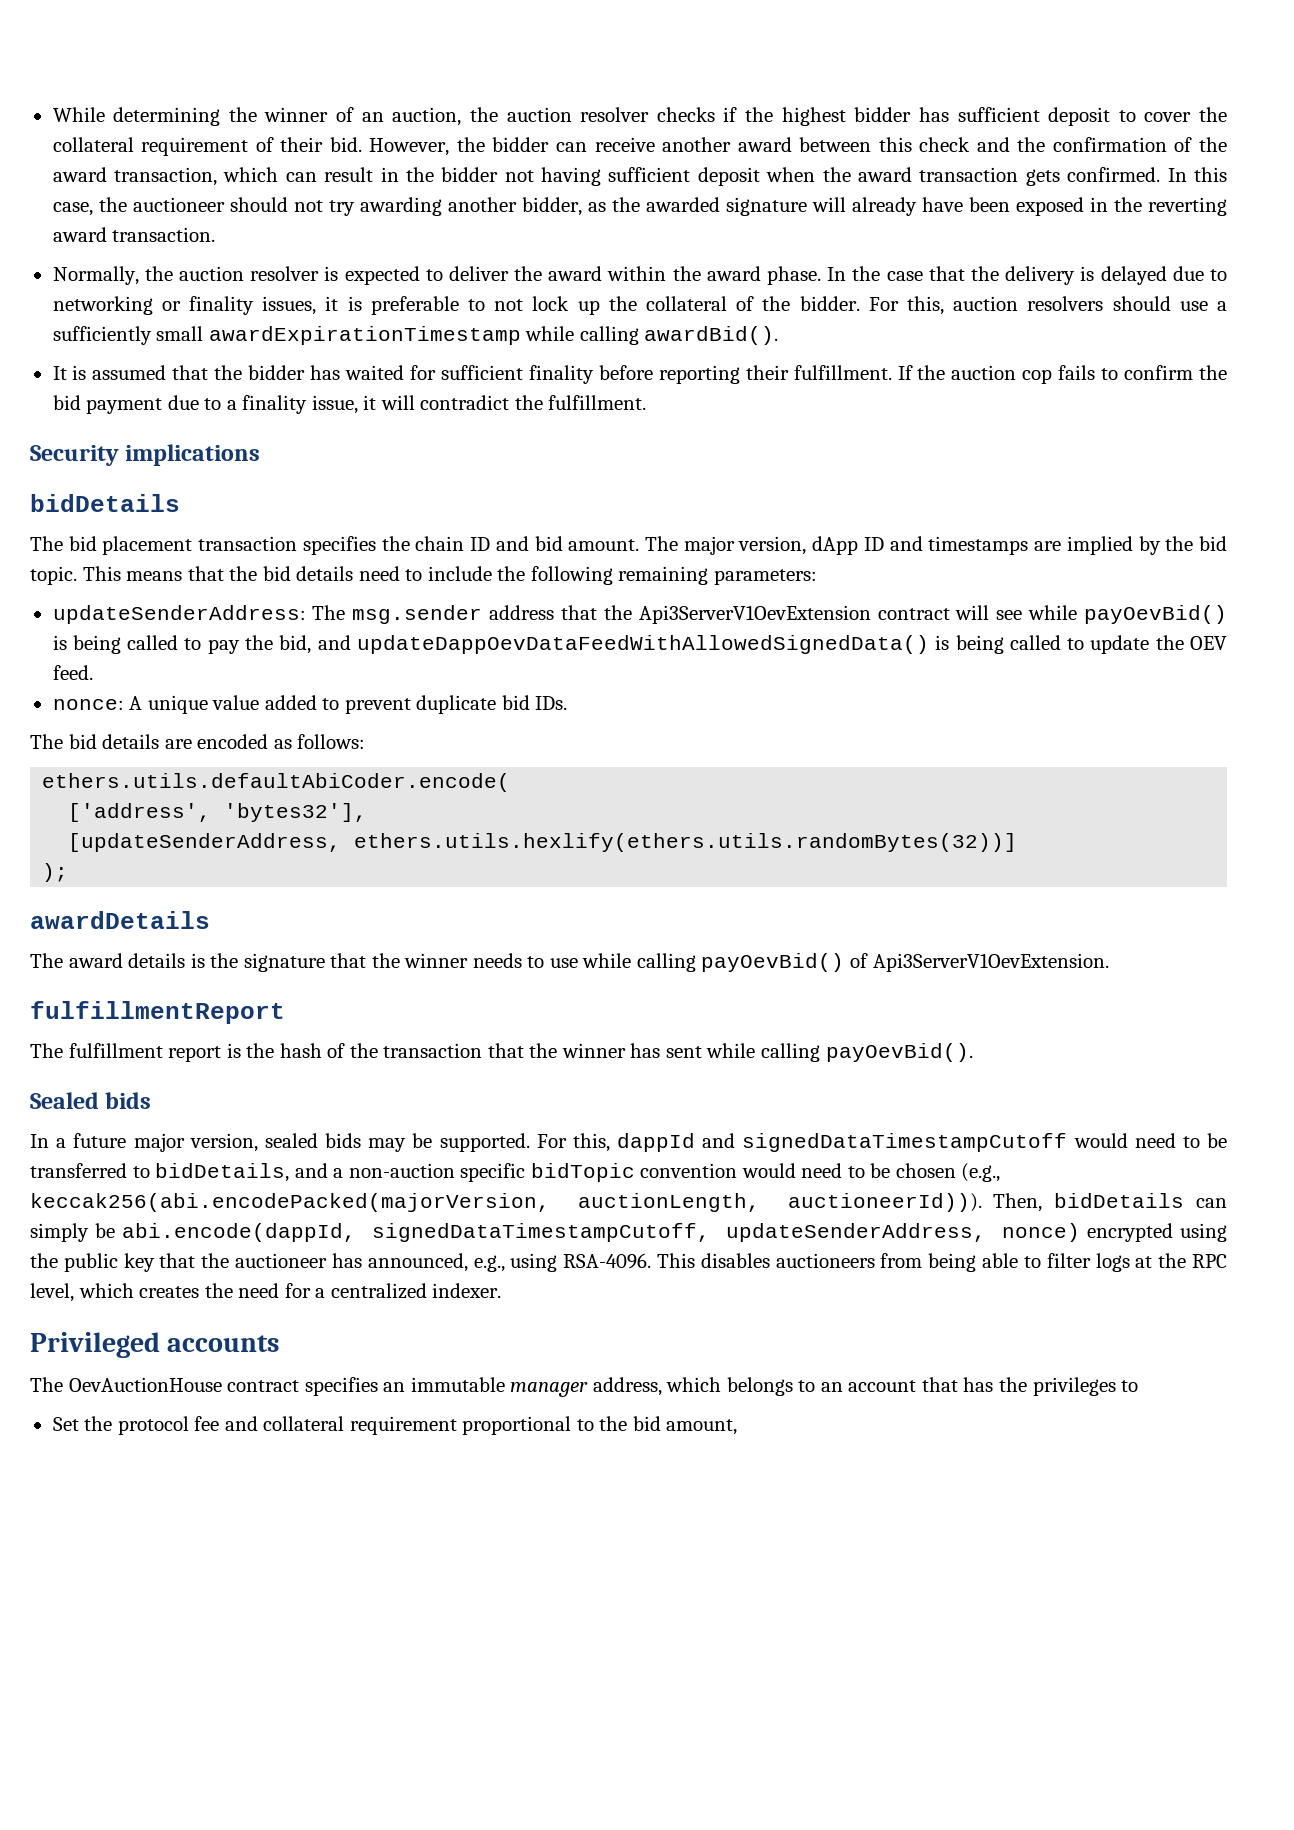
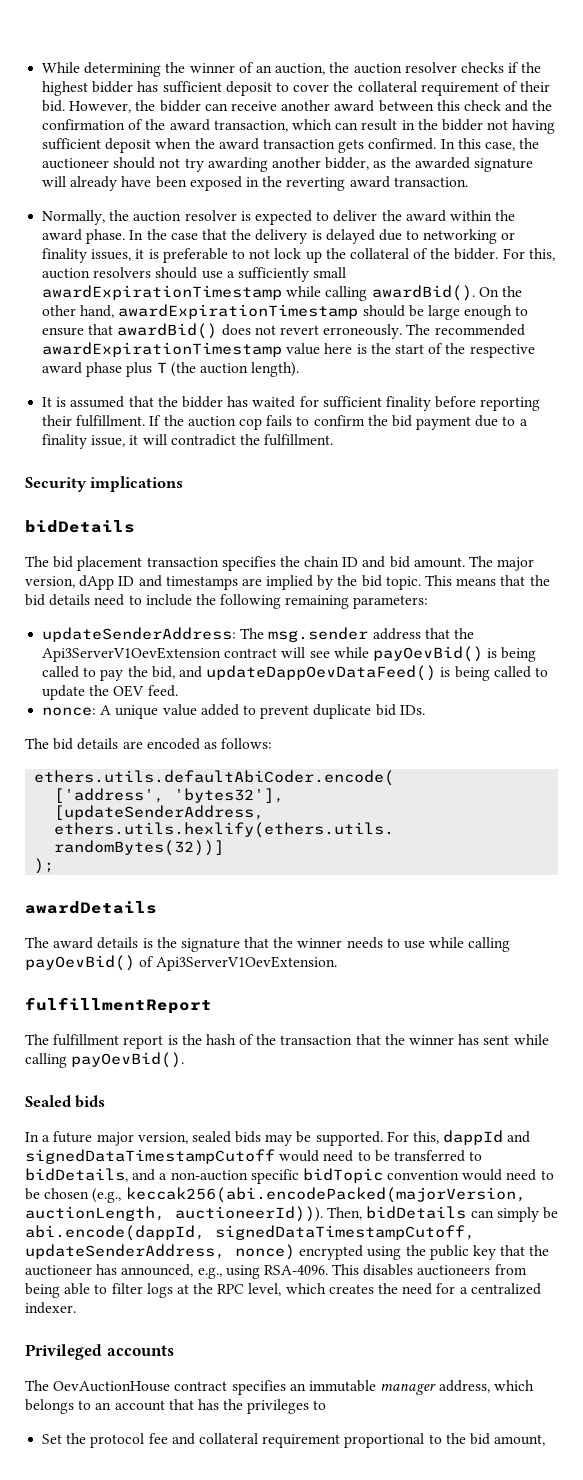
(779, 335) none -> [478,286,522,297] [42,304,529,320] [42,323,525,339] [42,342,535,358] [42,362,300,377] On the other hand, awardExpirationTimestamp should be large enough to ensure that awardBid() does not revert erroneously. The recommended awardExpirationTimestamp value here is the start of the respective award phase plus T (the auction length).
[356,635,929,654] updateDappOevDataFeedWithAllowedSignedData() -> [206,665,437,681] updateDappOevDataFeed()

